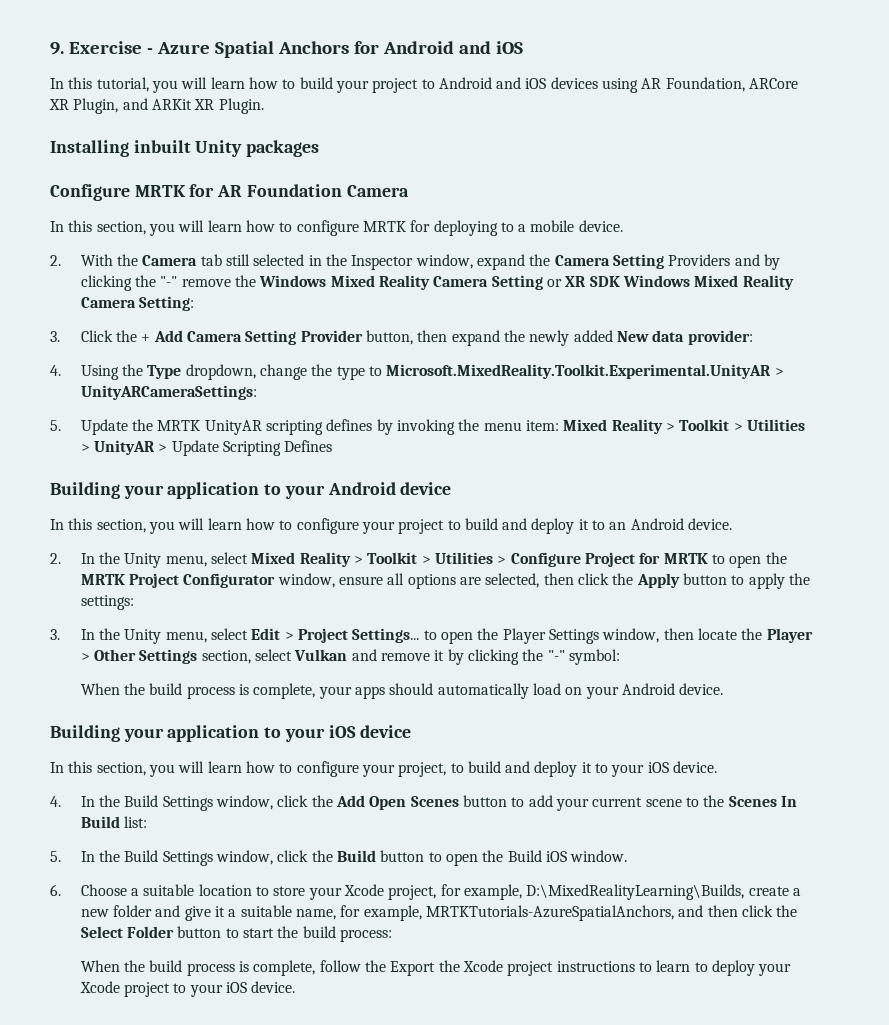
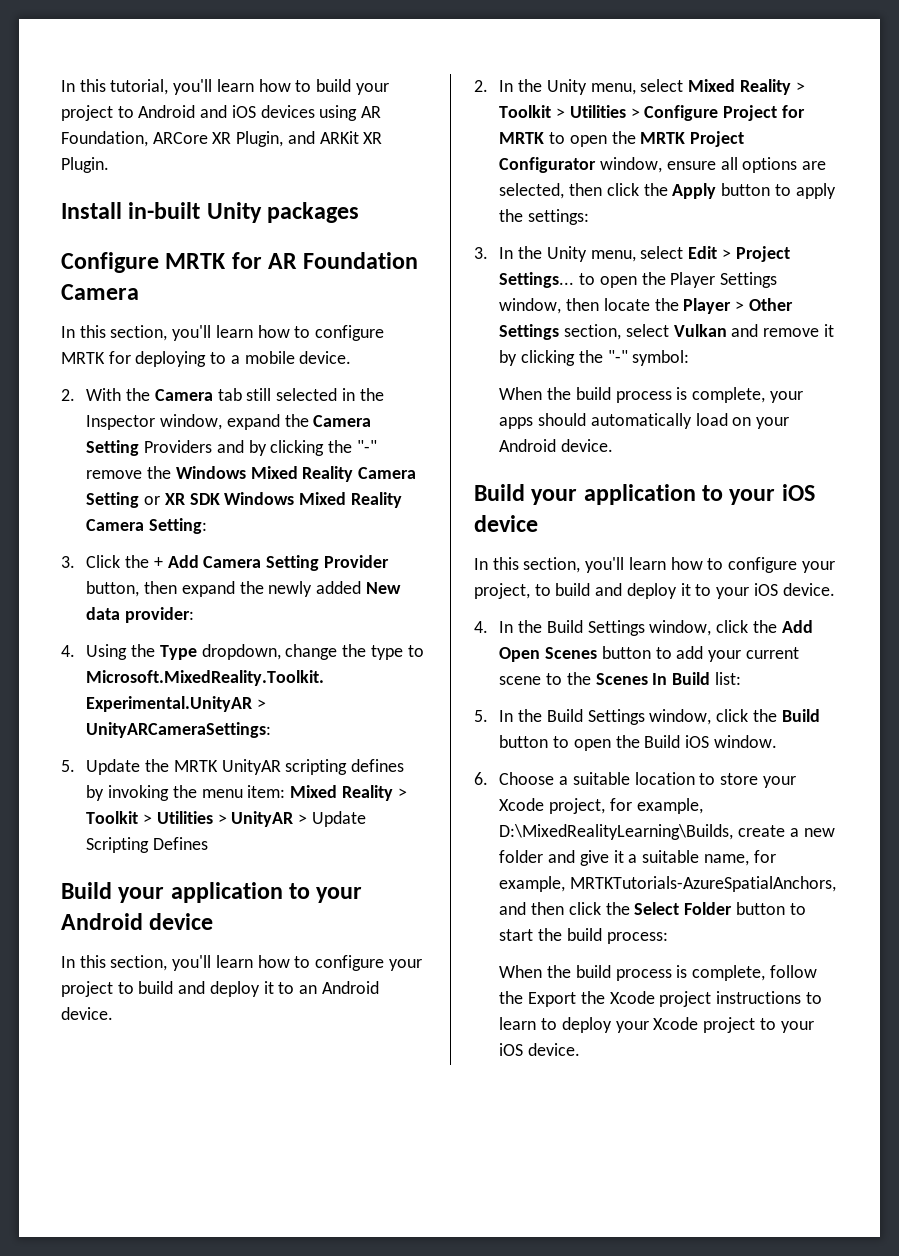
[50,41,523,58] 9. Exercise - Azure Spatial Anchors for Android and iOS // -> (61, 86) none
[151,77,208,93] you will -> [173,79,213,95] you'll
[50,140,191,157] Installing inbuilt -> [61,202,201,219] Install in-built
[148,220,205,236] you will -> [172,325,212,341] you'll
[50,482,120,499] Building -> [61,882,112,899] Build
[148,518,205,534] you will -> [172,955,212,971] you'll
[50,725,120,742] Building -> [474,484,525,501] Build
[148,761,205,777] you will -> [585,557,625,573] you'll

